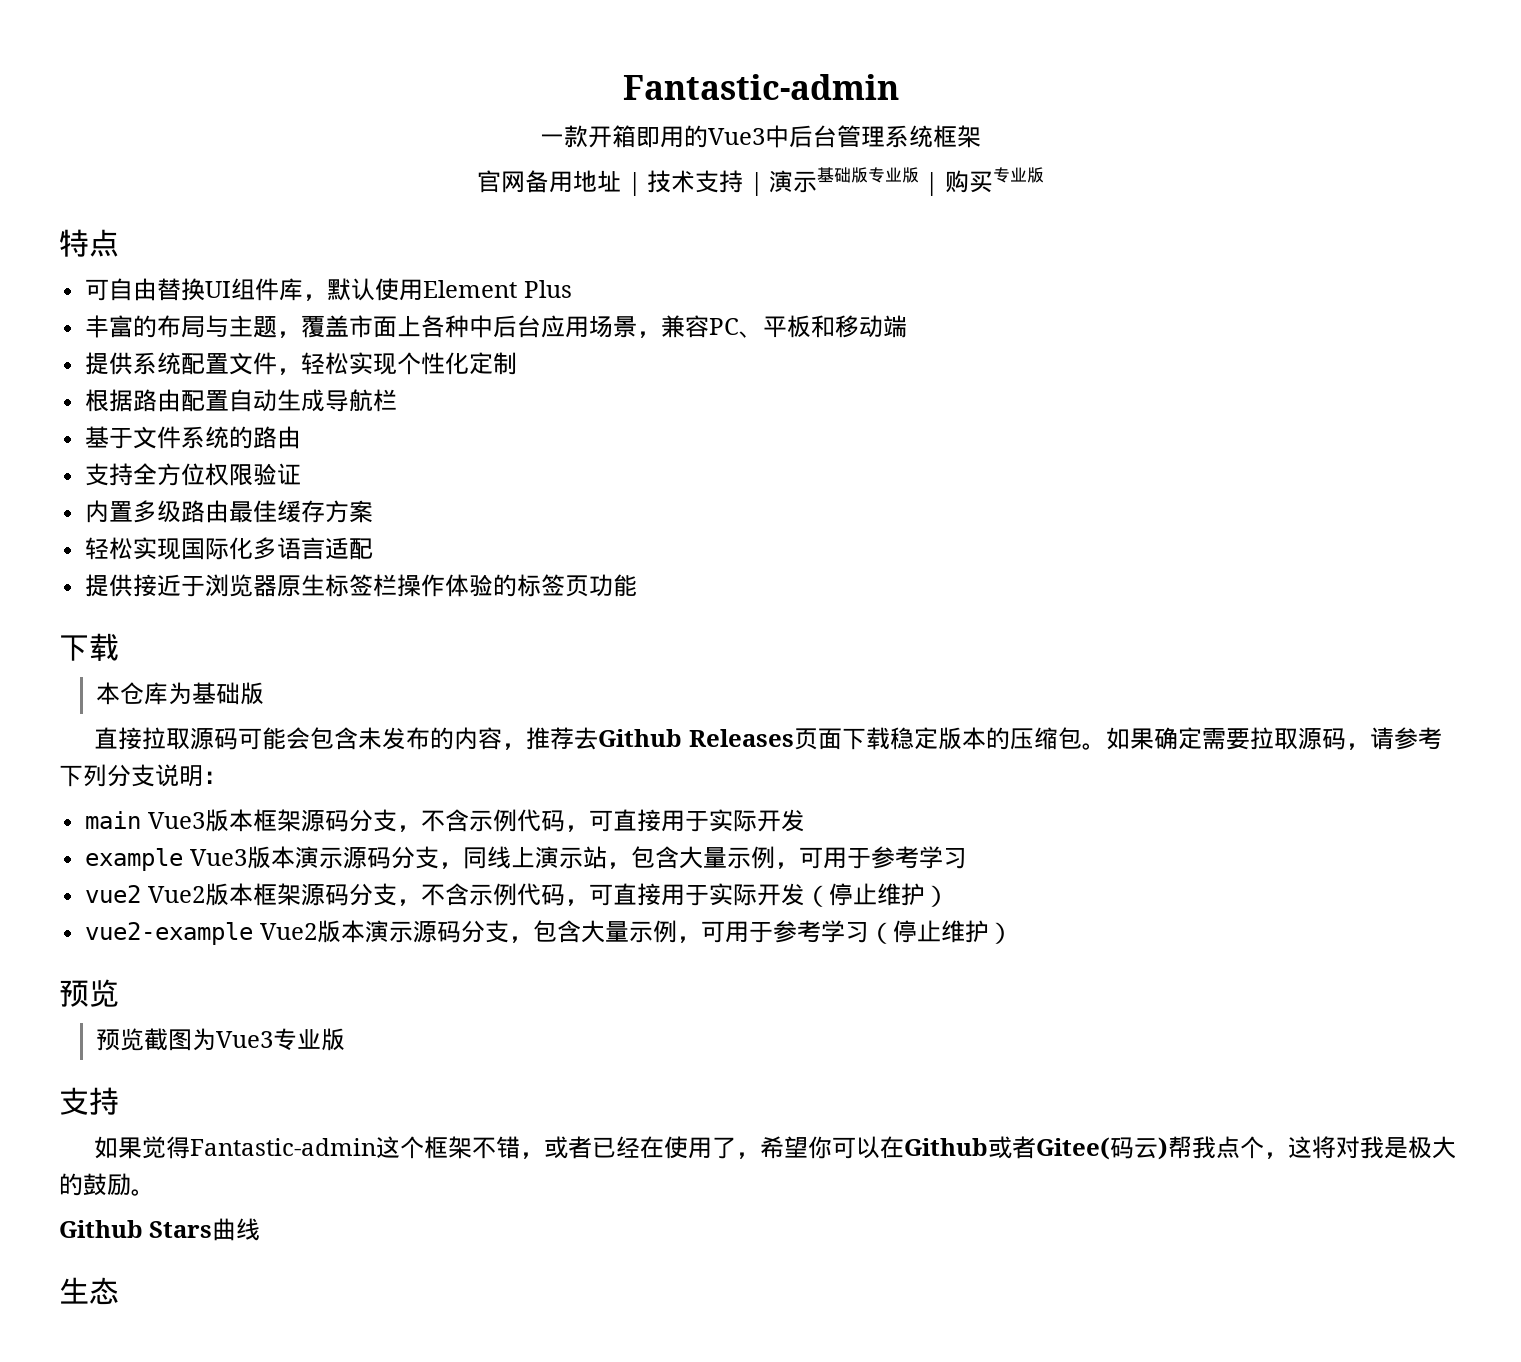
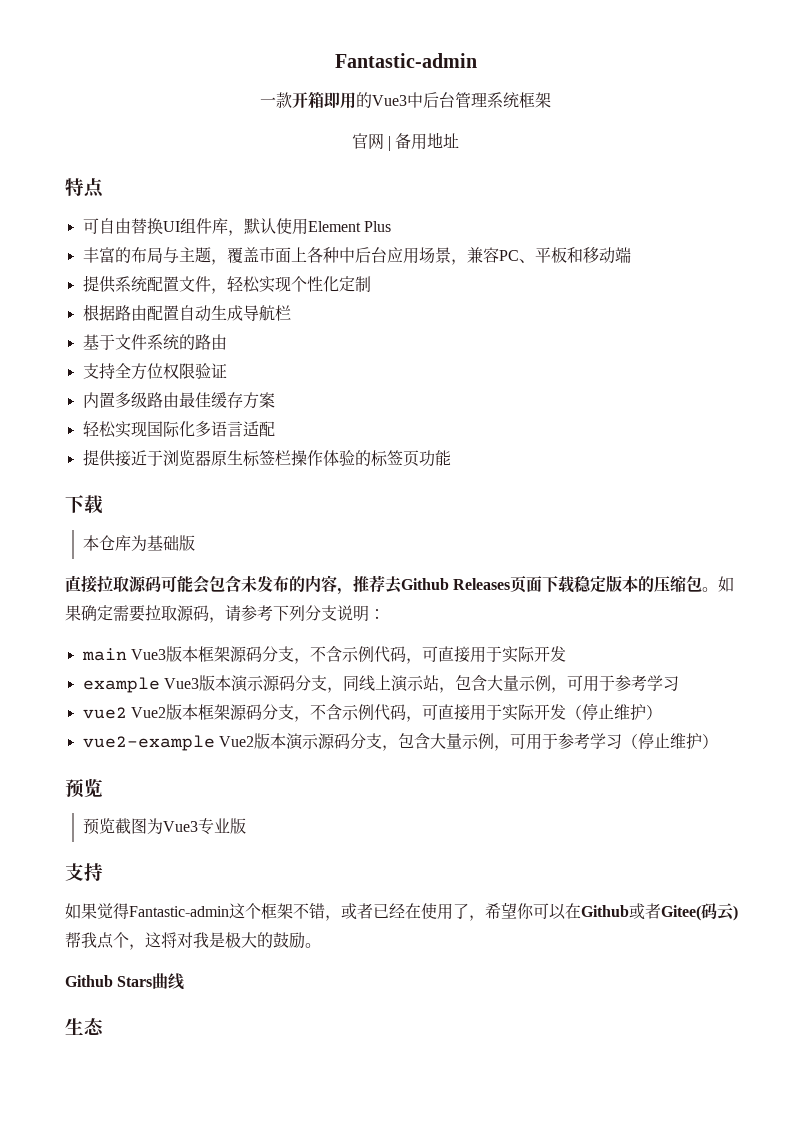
(526, 182) none -> [388,136,391,151] |
[627,167,1044,196] | 技术支持 | 演示基础版专业版 | 购买专业版 -> (460, 140) none

